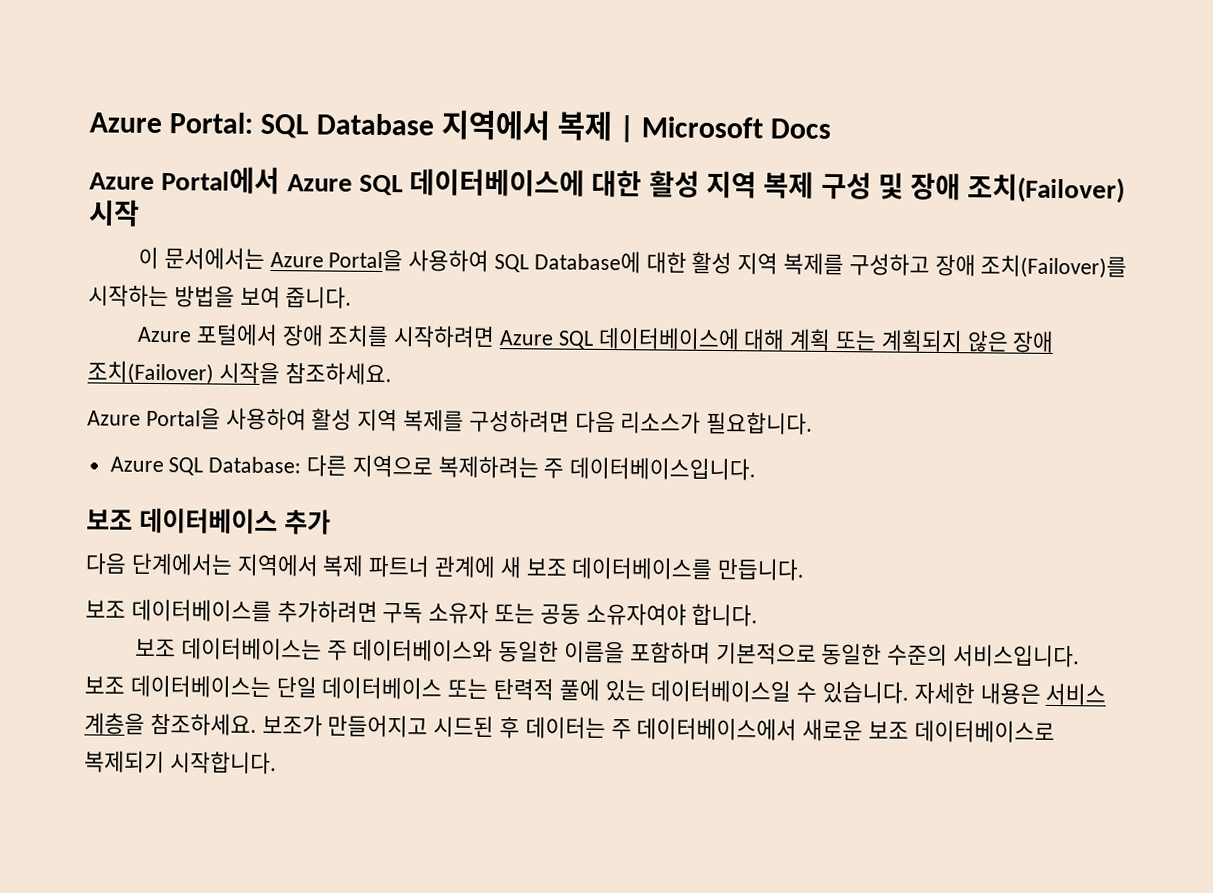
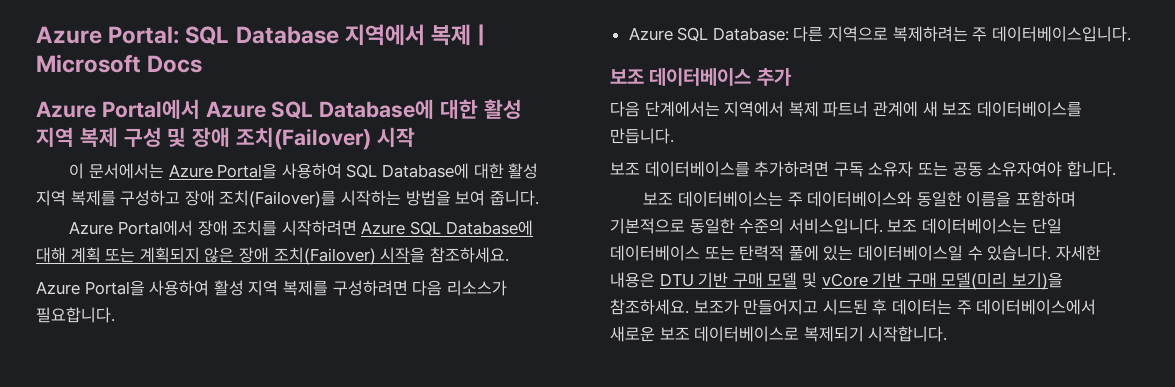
[409,168,586,197] 데이터베이스에 -> [319,99,435,119] Database에
[195,323,278,347] 포털에서 -> [118,220,194,236] Portal에서
[597,326,740,351] 데이터베이스에 -> [445,220,533,236] Database에
[1045,682,1107,706] [84,712,145,735] 서비스 계층을 -> [659,272,1063,290] DTU 기반 구매 모델 및 vCore 기반 구매 모델(미리 보기)을

